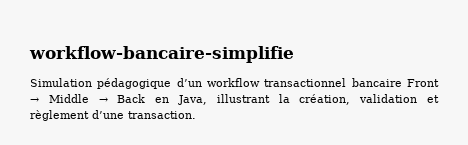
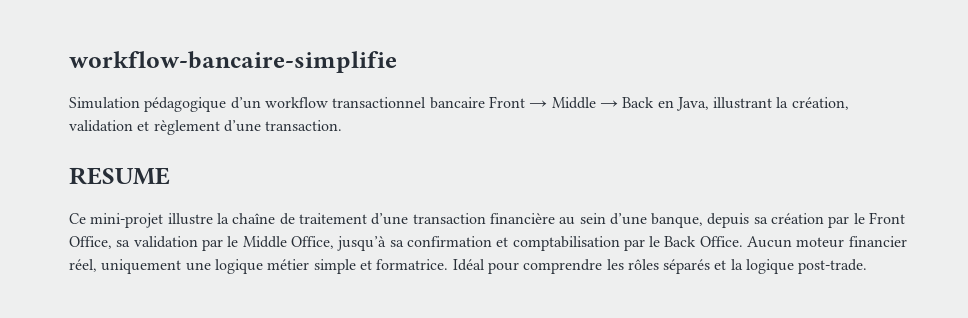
(196, 115) none -> [69,167,170,185] [69,212,906,228] [69,236,907,251] [69,259,868,274] // RESUME // Ce mini-projet illustre la chaîne de traitement d’une transaction financière au sein d’une banque, depuis sa création par le Front Office, sa validation par le Middle Office, jusqu’à sa confirmation et comptabilisation par le Back Office. Aucun moteur financier réel, uniquement une logique métier simple et formatrice. Idéal pour comprendre les rôles séparés et la logique post-trade.

